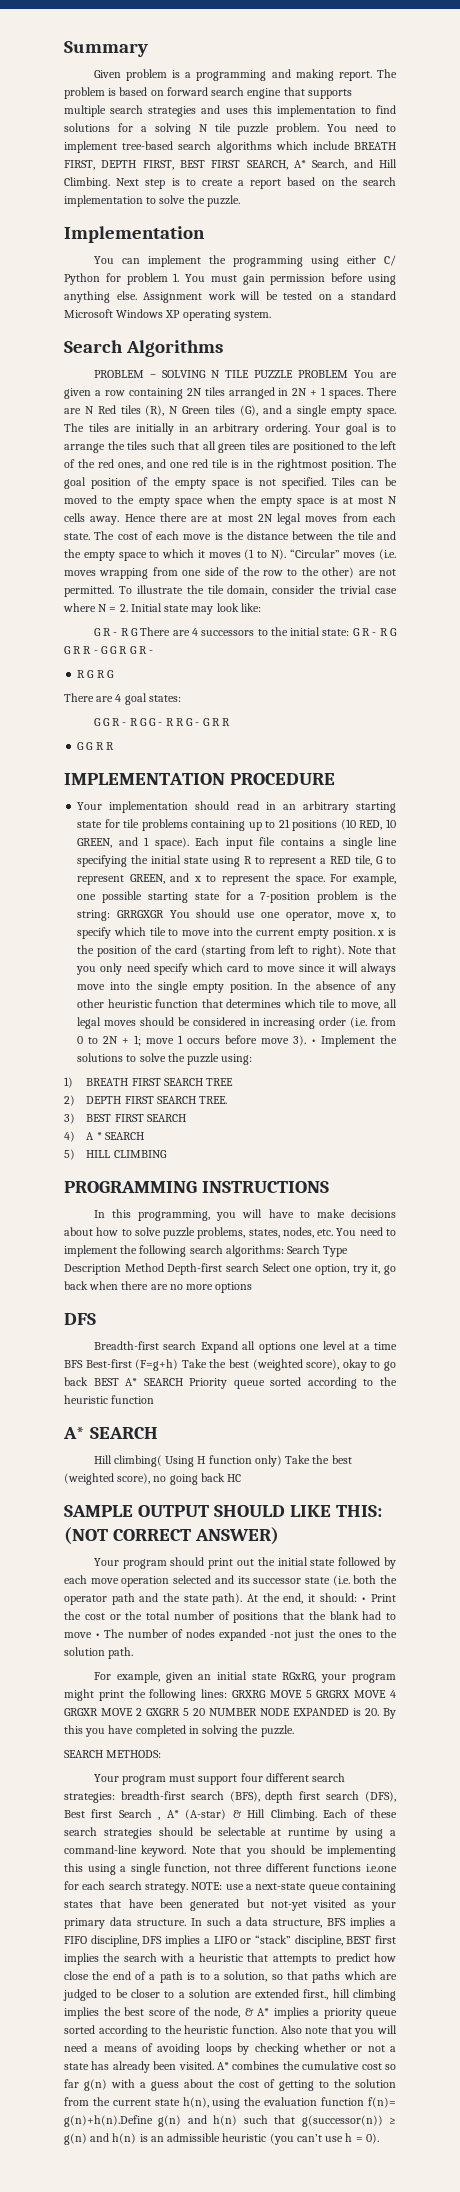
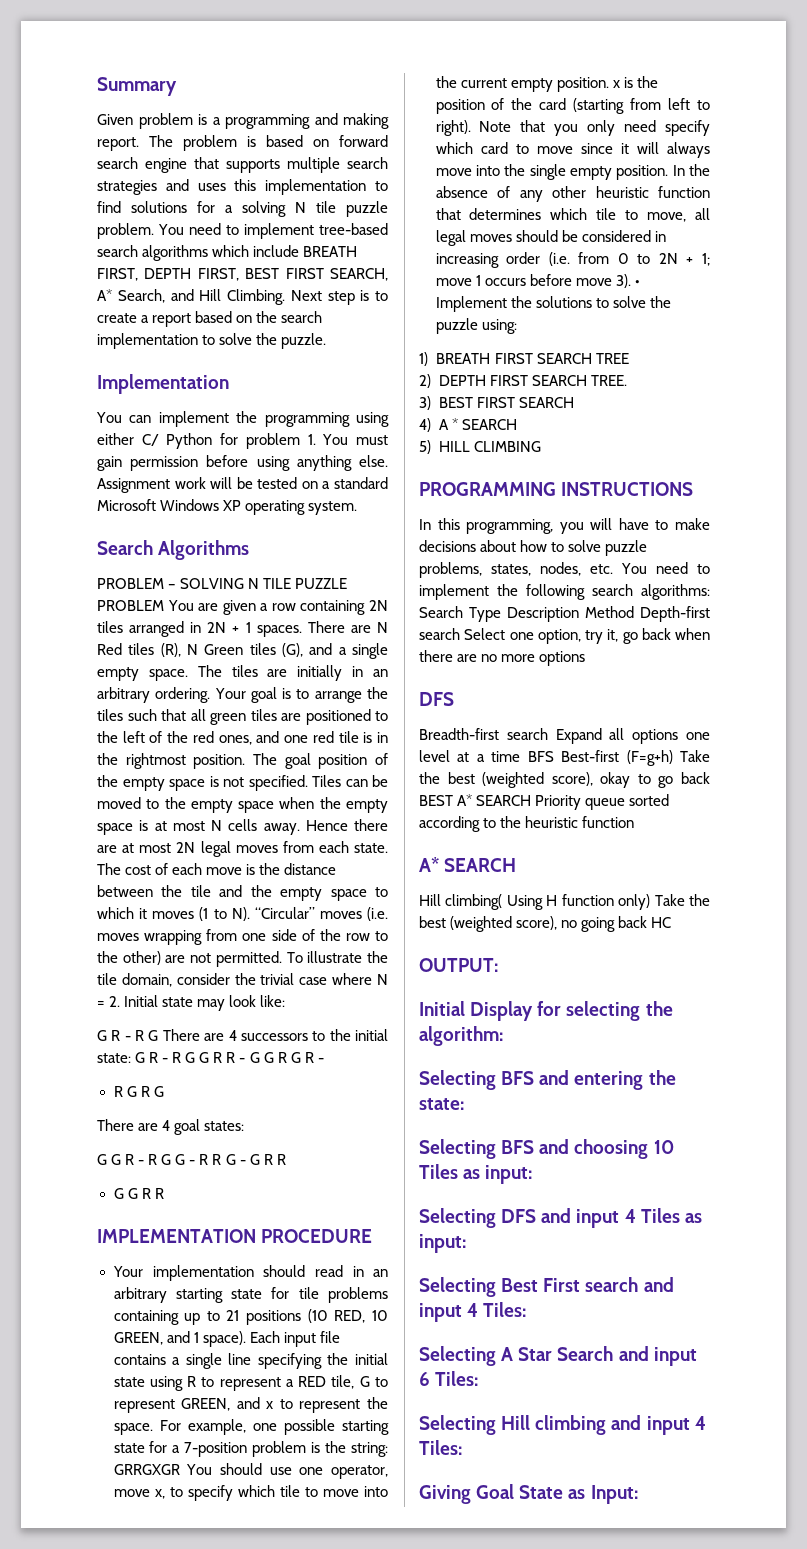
[64,1505,382,1517] [64,1527,279,1545] [93,1557,396,1569] [64,1575,397,1587] [64,1593,396,1605] [64,1611,396,1623] [64,1629,398,1641] [64,1647,134,1659] [93,1671,396,1683] [64,1689,397,1701] [64,1708,396,1719] [64,1725,294,1737] [64,1750,162,1758] [93,1773,346,1785] [64,1791,396,1803] [64,1809,397,1821] [64,1827,396,1839] [64,1845,396,1857] [64,1863,397,1875] [64,1881,396,1893] [64,1899,396,1911] [64,1917,396,1929] [64,1935,396,1947] [64,1953,396,1965] [64,1971,397,1983] [63,1989,397,2001] [64,2007,397,2019] [64,2025,397,2037] [64,2043,397,2055] [64,2061,396,2073] [64,2079,396,2091] [64,2097,396,2109] [64,2115,396,2127] [64,2133,379,2145] SAMPLE OUTPUT SHOULD LIKE THIS: (NOT CORRECT ANSWER) // Your program should print out the initial state followed by each move operation selected and its successor state (i.e. both the operator path and the state path). At the end, it should: • Print the cost or the total number of positions that the blank had to move • The number of nodes expanded -not just the ones to the solution path. // For example, given an initial state RGxRG, your program might print the following lines: GRXRG MOVE 5 GRGRX MOVE 4 GRGXR MOVE 2 GXGRR 5 20 NUMBER NODE EXPANDED is 20. By this you have completed in solving the puzzle. // SEARCH METHODS: // Your program must support four different search strategies: breadth-first search (BFS), depth first search (DFS), Best first Search , A* (A-star) & Hill Climbing. Each of these search strategies should be selectable at runtime by using a command-line keyword. Note that you should be implementing this using a single function, not three different functions i.e.one for each search strategy. NOTE: use a next-state queue containing states that have been generated but not-yet visited as your primary data structure. In such a data structure, BFS implies a FIFO discipline, DFS implies a LIFO or “stack” discipline, BEST first implies the search with a heuristic that attempts to predict how close the end of a path is to a solution, so that paths which are judged to be closer to a solution are extended first., hill climbing implies the best score of the node, & A* implies a priority queue sorted according to the heuristic function. Also note that you will need a means of avoiding loops by checking whether or not a state has already been visited. A* combines the cumulative cost so far g(n) with a guess about the cost of getting to the solution from the current state h(n), using the evaluation function f(n)= g(n)+h(n).Define g(n) and h(n) such that g(successor(n)) ≥ g(n) and h(n) is an admissible heuristic (you can’t use h = 0). -> [419,958,498,972] [419,1001,673,1021] [419,1026,503,1046] [419,1070,676,1090] [419,1098,464,1110] [419,1139,674,1159] [419,1164,533,1184] [419,1208,702,1228] [419,1234,466,1253] [419,1277,674,1297] [419,1302,527,1322] [419,1346,697,1366] [419,1371,479,1386] [419,1415,706,1435] [419,1440,462,1455] [419,1484,638,1504] OUTPUT: // Initial Display for selecting the algorithm: // Selecting BFS and entering the state: // Selecting BFS and choosing 10 Tiles as input: // Selecting DFS and input 4 Tiles as input: // Selecting Best First search and input 4 Tiles: // Selecting A Star Search and input 6 Tiles: // Selecting Hill climbing and input 4 Tiles: // Giving Goal State as Input:

